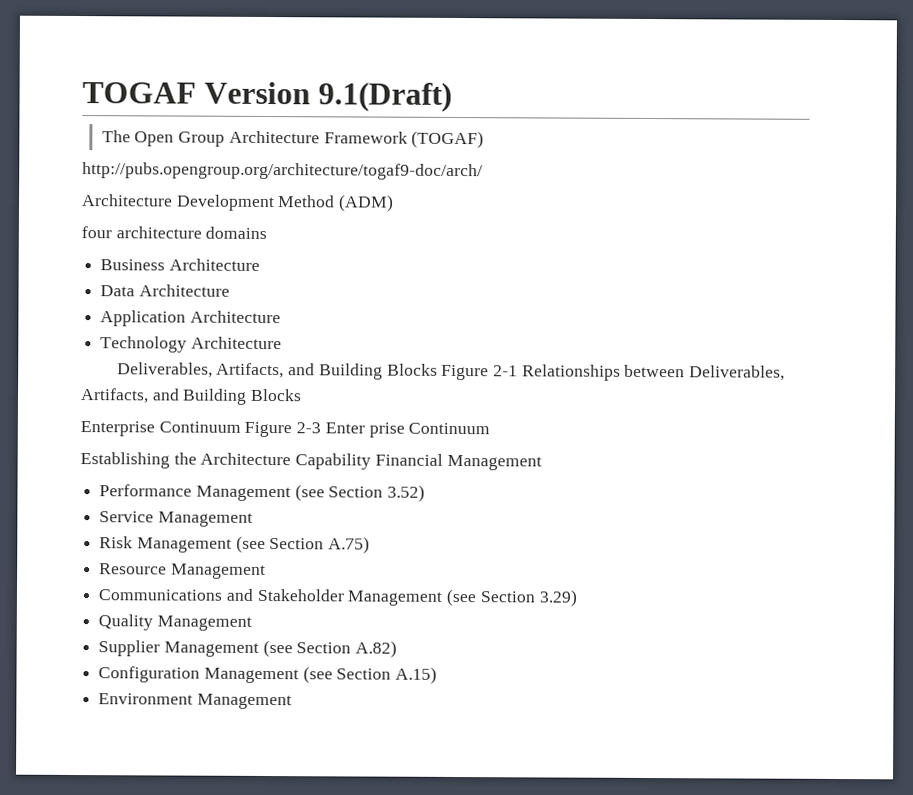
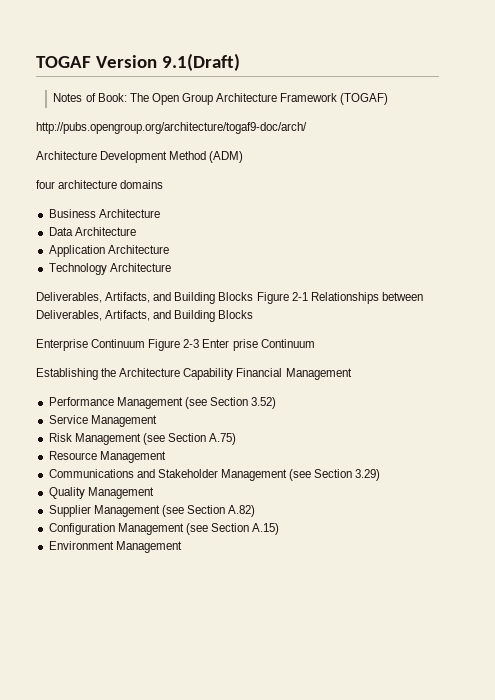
(453, 97) none -> [53,93,127,102] Notes of Book:

